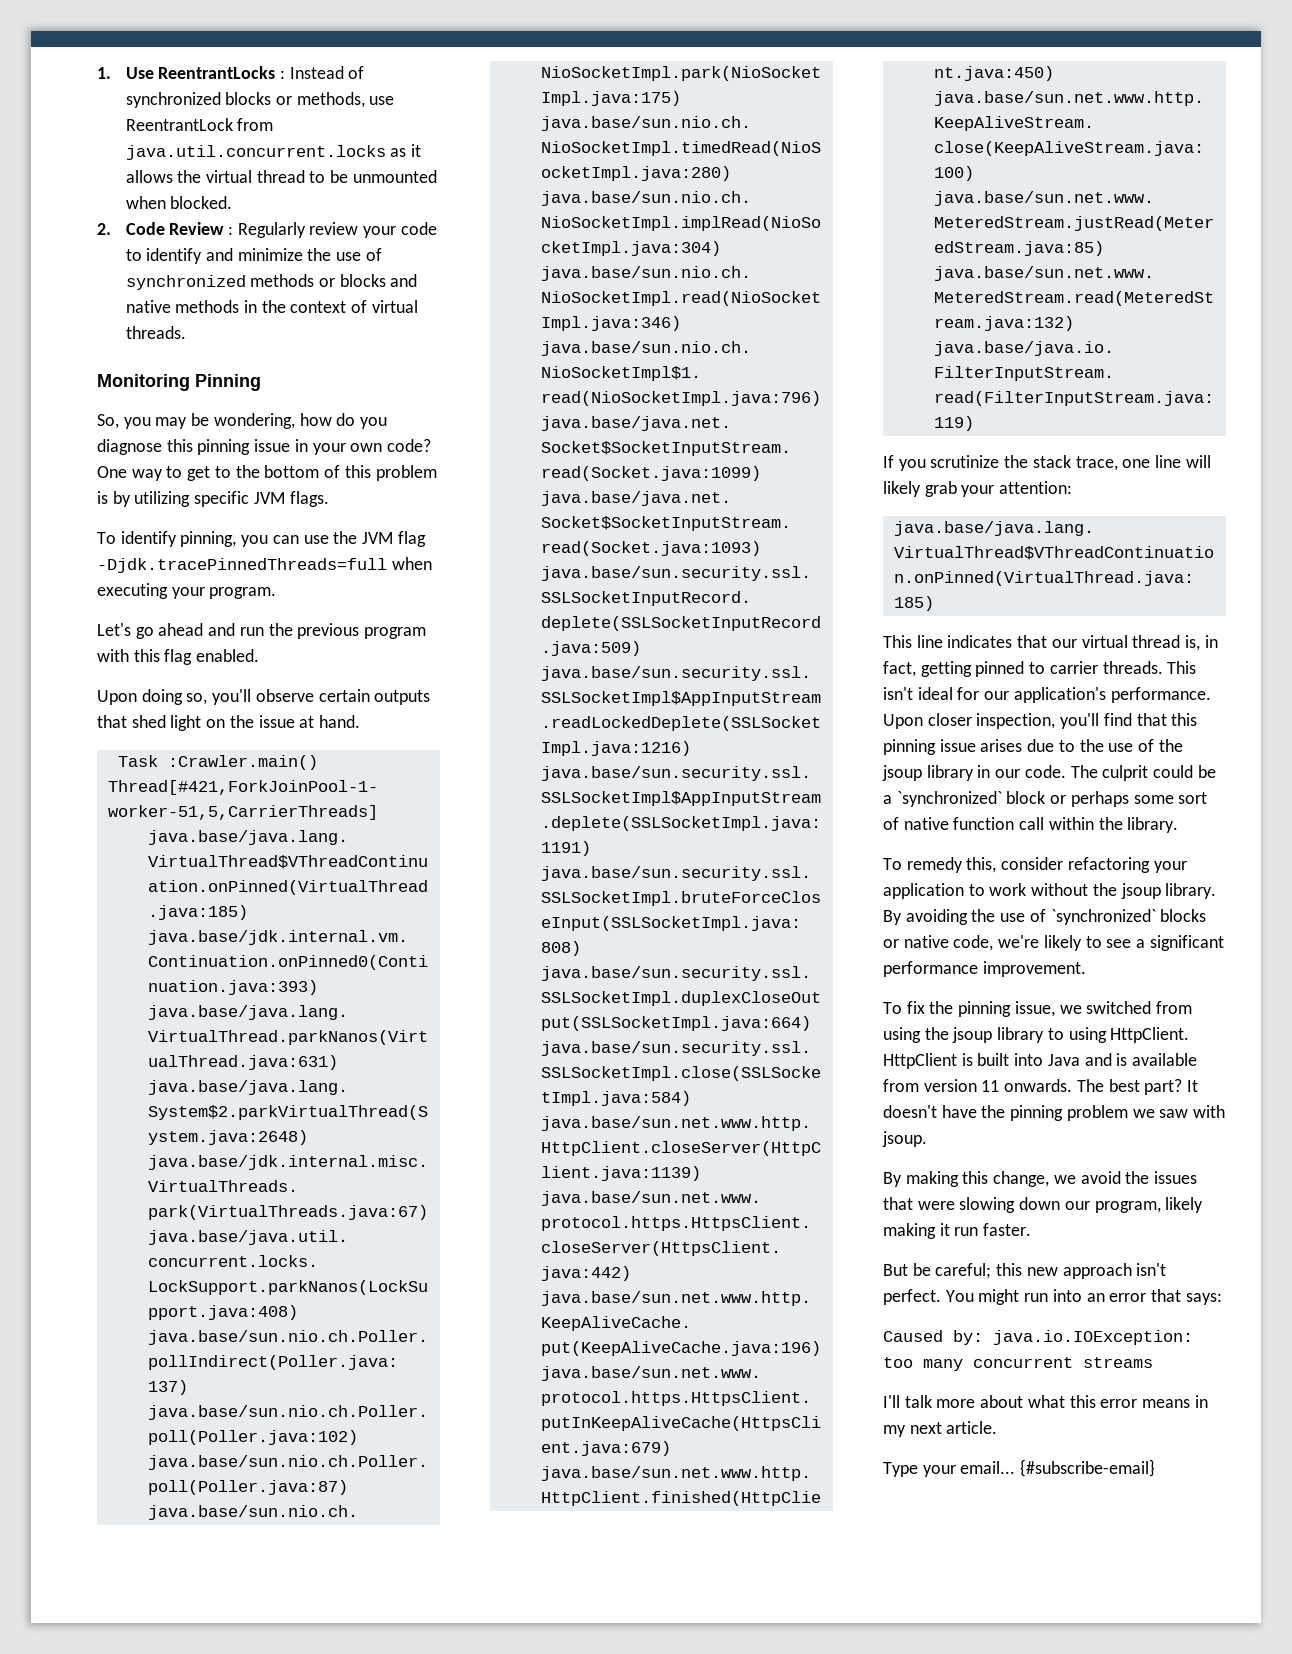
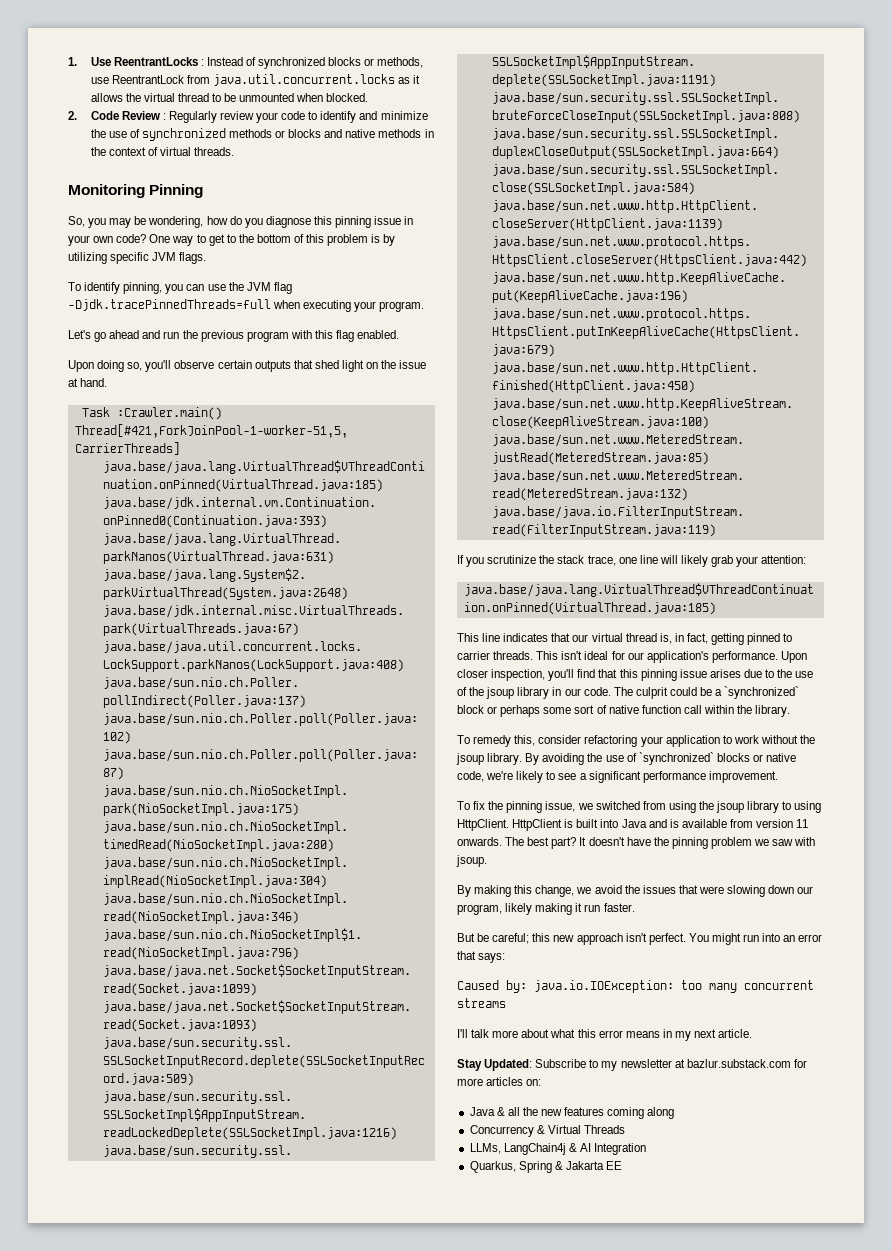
[883,1459,1156,1477] Type your email... {#subscribe-email} -> [457,1059,807,1071] [457,1077,542,1086] [469,1107,675,1119] [469,1125,625,1137] [469,1143,647,1155] [469,1161,623,1173] Stay Updated: Subscribe to my newsletter at bazlur.substack.com for more articles on: // Java & all the new features coming along // Concurrency & Virtual Threads // LLMs, LangChain4j & AI Integration // Quarkus, Spring & Jakarta EE

